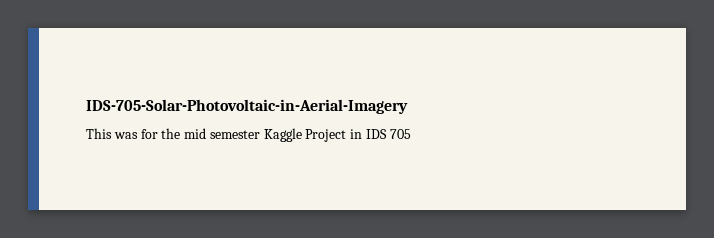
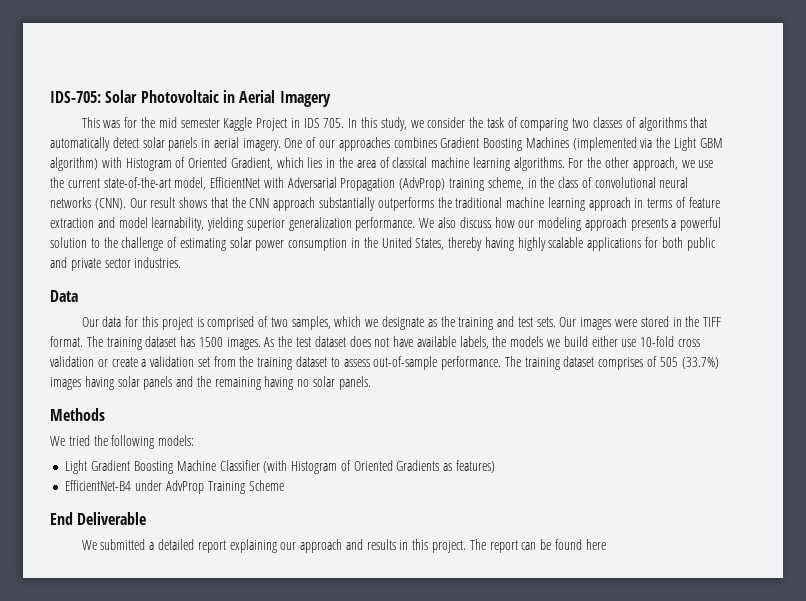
[86,99,408,114] IDS-705-Solar-Photovoltaic-in-Aerial-Imagery -> [50,90,331,107] IDS-705: Solar Photovoltaic in Aerial Imagery
[389,129,411,139] 705 -> [323,117,708,131] [50,137,723,151] [50,157,714,171] [50,177,689,191] [50,197,720,211] [50,217,722,231] [50,237,716,251] [50,257,182,271] [50,290,78,302] [81,316,722,330] [50,336,700,350] [50,356,719,370] [50,376,371,390] [50,408,105,421] [50,435,195,449] [65,460,495,474] [65,480,284,494] [50,512,147,525] [81,539,606,553] 705. In this study, we consider the task of comparing two classes of algorithms that automatically detect solar panels in aerial imagery. One of our approaches combines Gradient Boosting Machines (implemented via the Light GBM algorithm) with Histogram of Oriented Gradient, which lies in the area of classical machine learning algorithms. For the other approach, we use the current state-of-the-art model, EfficientNet with Adversarial Propagation (AdvProp) training scheme, in the class of convolutional neural networks (CNN). Our result shows that the CNN approach substantially outperforms the traditional machine learning approach in terms of feature extraction and model learnability, yielding superior generalization performance. We also discuss how our modeling approach presents a powerful solution to the challenge of estimating solar power consumption in the United States, thereby having highly scalable applications for both public and private sector industries. // Data // Our data for this project is comprised of two samples, which we designate as the training and test sets. Our images were stored in the TIFF format. The training dataset has 1500 images. As the test dataset does not have available labels, the models we build either use 10-fold cross validation or create a validation set from the training dataset to assess out-of-sample performance. The training dataset comprises of 505 (33.7%) images having solar panels and the remaining having no solar panels. // Methods // We tried the following models: // Light Gradient Boosting Machine Classifier (with Histogram of Oriented Gradients as features) // EfficientNet-B4 under AdvProp Training Scheme // End Deliverable // We submitted a detailed report explaining our approach and results in this project. The report can be found here

